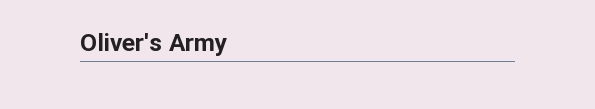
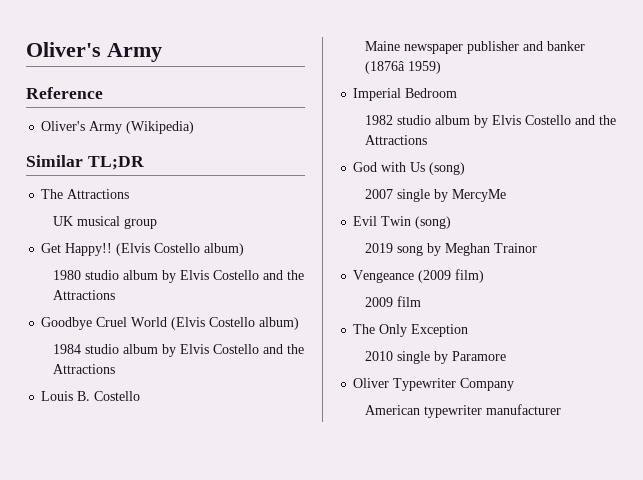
[80,33,227,56] Oliver's Army -> [26,42,162,62] [26,87,103,99] [41,121,195,134] [26,155,144,170] [41,189,130,199] [52,216,157,229] [41,243,245,256] [52,270,304,283] [52,290,115,300] [41,317,300,330] [52,344,304,357] [52,364,115,374] [41,391,141,401] [364,41,585,54] [364,61,441,74] [353,88,458,101] [364,115,616,128] [364,135,427,145] [353,162,466,175] [364,189,506,202] [353,216,452,229] [364,243,537,256] [353,269,485,283] [364,296,421,307] [353,324,469,337] [364,351,506,364] [353,378,515,391] [364,404,561,418] Oliver's Army // Reference // Oliver's Army (Wikipedia) // Similar TL;DR // The Attractions // UK musical group // Get Happy!! (Elvis Costello album) // 1980 studio album by Elvis Costello and the Attractions // Goodbye Cruel World (Elvis Costello album) // 1984 studio album by Elvis Costello and the Attractions // Louis B. Costello // Maine newspaper publisher and banker (1876â 1959) // Imperial Bedroom // 1982 studio album by Elvis Costello and the Attractions // God with Us (song) // 2007 single by MercyMe // Evil Twin (song) // 2019 song by Meghan Trainor // Vengeance (2009 film) // 2009 film // The Only Exception // 2010 single by Paramore // Oliver Typewriter Company // American typewriter manufacturer

